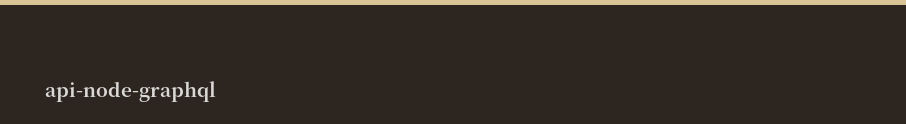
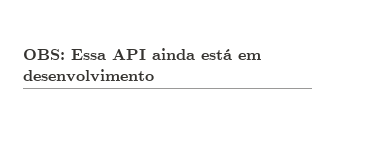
[45,81,216,102] api-node-graphql -> [23,48,261,60] [23,69,154,82] OBS: Essa API ainda está em desenvolvimento

